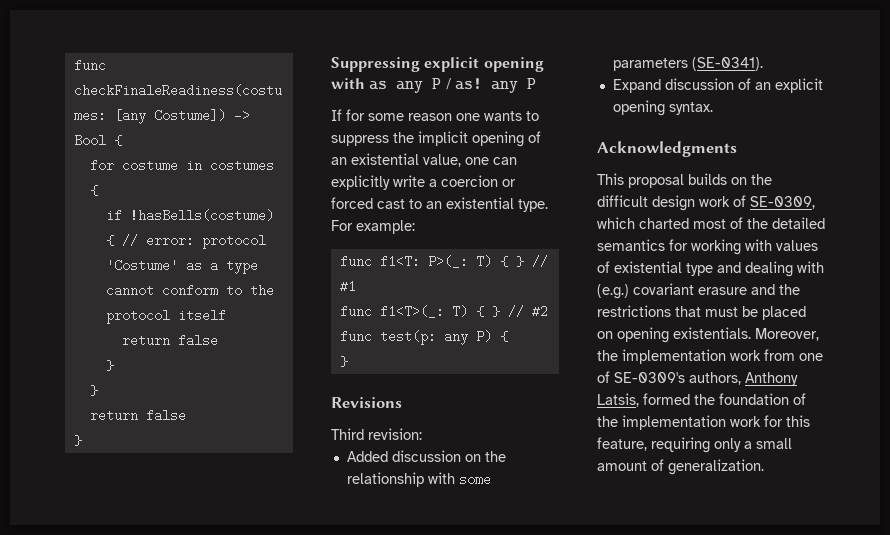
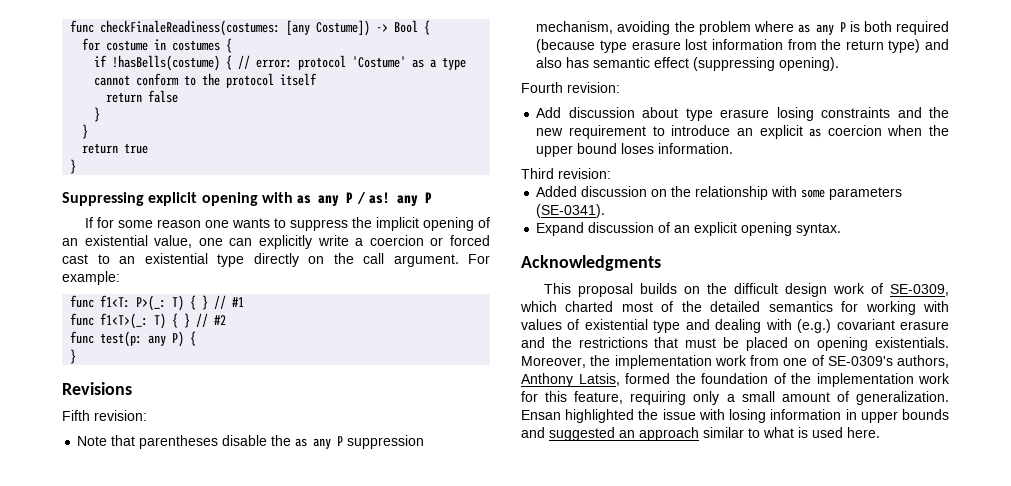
[145,409,186,422] false -> [124,143,149,154] true
[518,199,548,212] type. -> [217,253,459,267] type directly on the call argument.
(402, 402) none -> [62,410,147,421] [77,435,425,449] [536,21,949,35] [536,39,949,53] [536,57,840,71] [521,82,620,93] [536,107,949,121] [536,125,949,139] [536,143,734,157] // Fifth revision: // Note that parentheses disable the as any P suppression mechanism, avoiding the problem where as any P is both required (because type erasure lost information from the return type) and also has semantic effect (suppressing opening). // Fourth revision: // Add discussion about type erasure losing constraints and the new requirement to introduce an explicit as coercion when the upper bound loses information.
(764, 467) none -> [521,409,949,423] [521,427,880,441] Ensan highlighted the issue with losing information in upper bounds and suggested an approach similar to what is used here.

